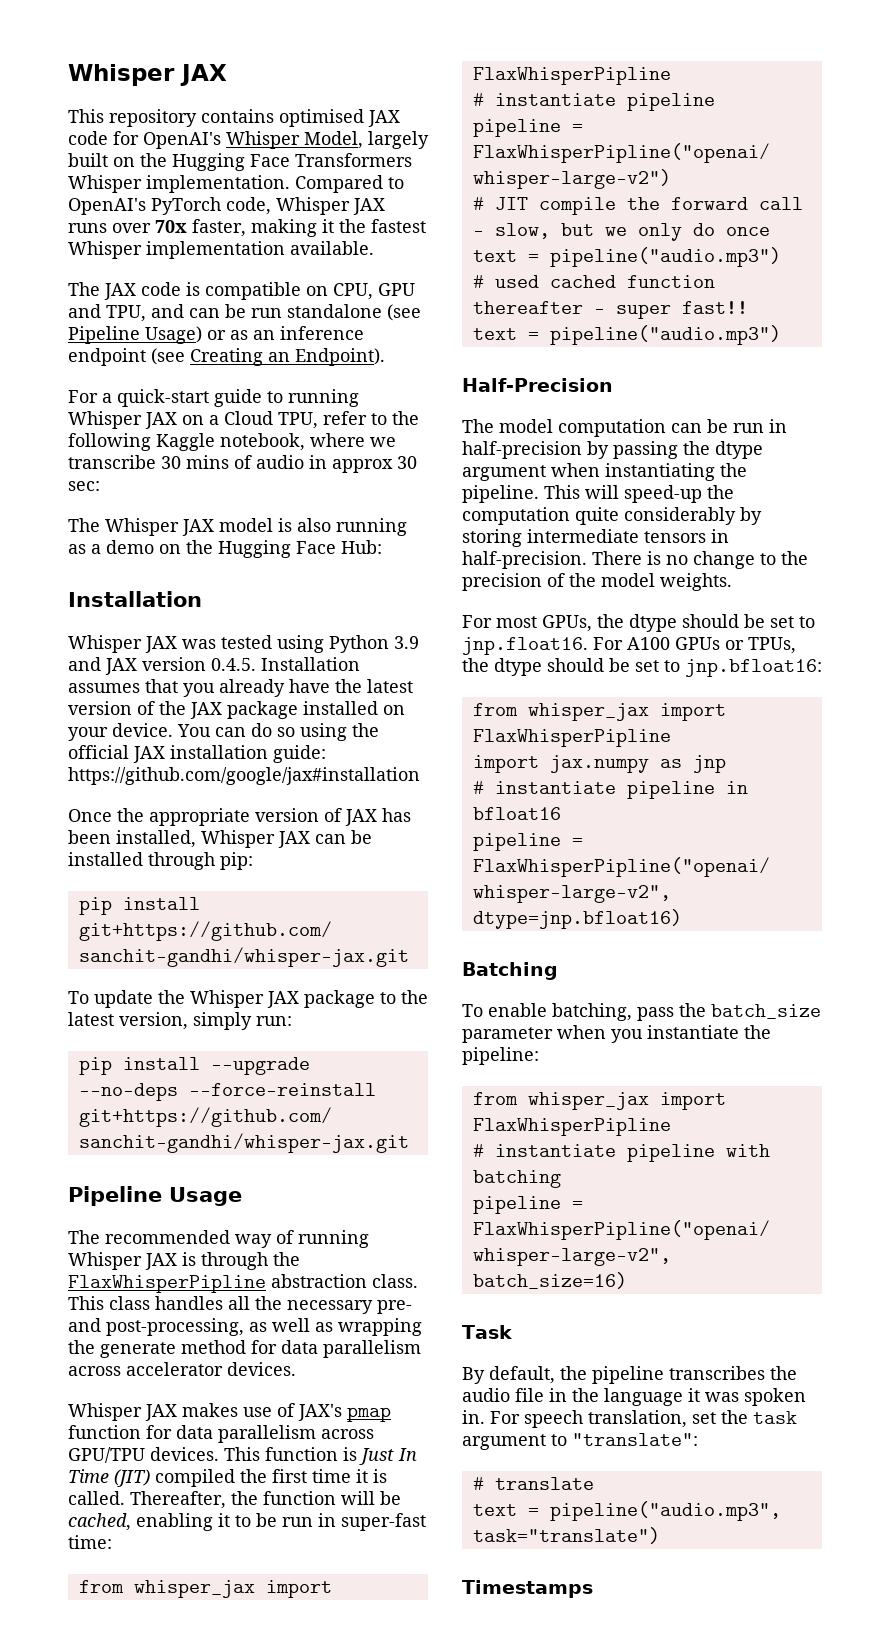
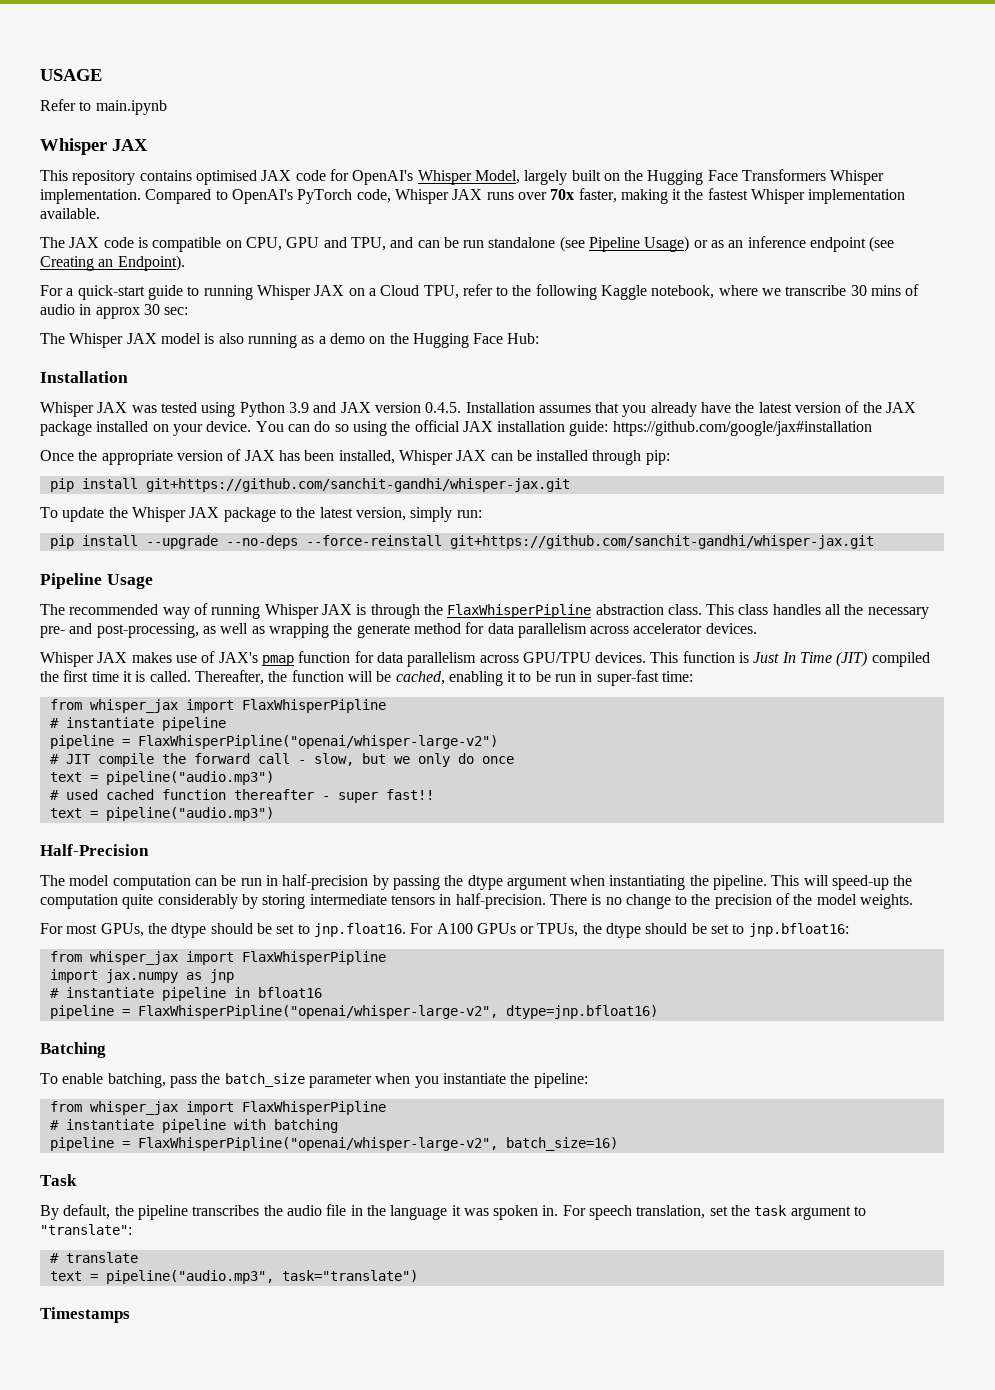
(68, 75) none -> [40,69,102,81] [40,99,167,115] USAGE // Refer to main.ipynb //

